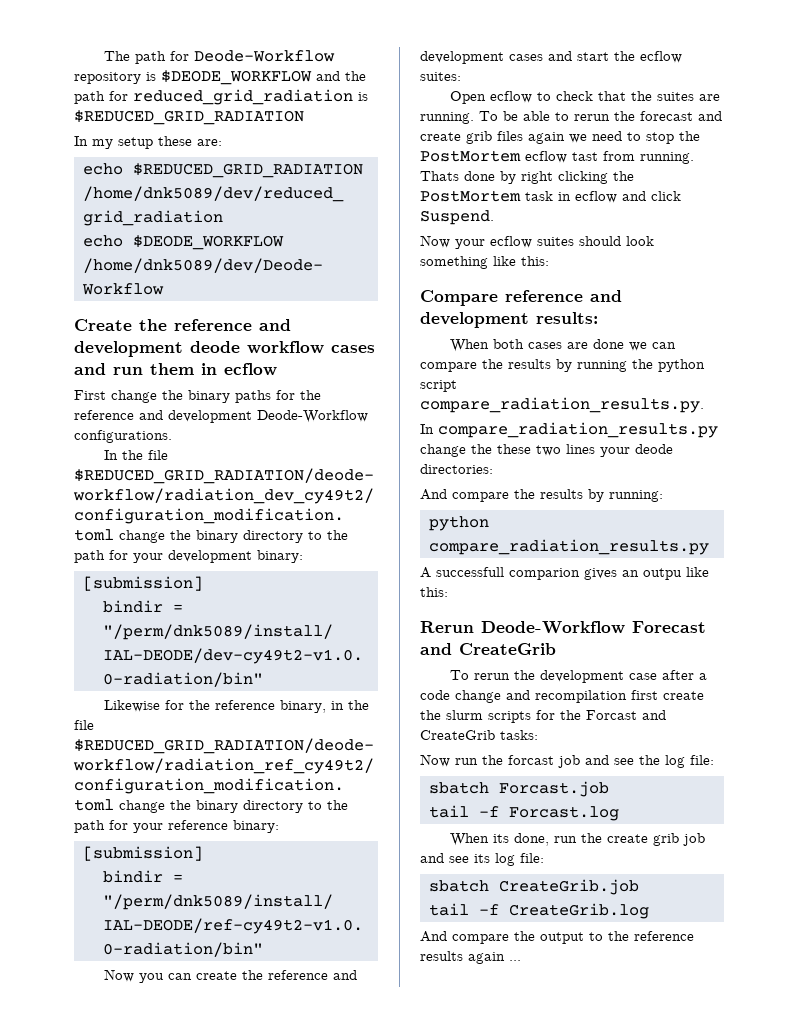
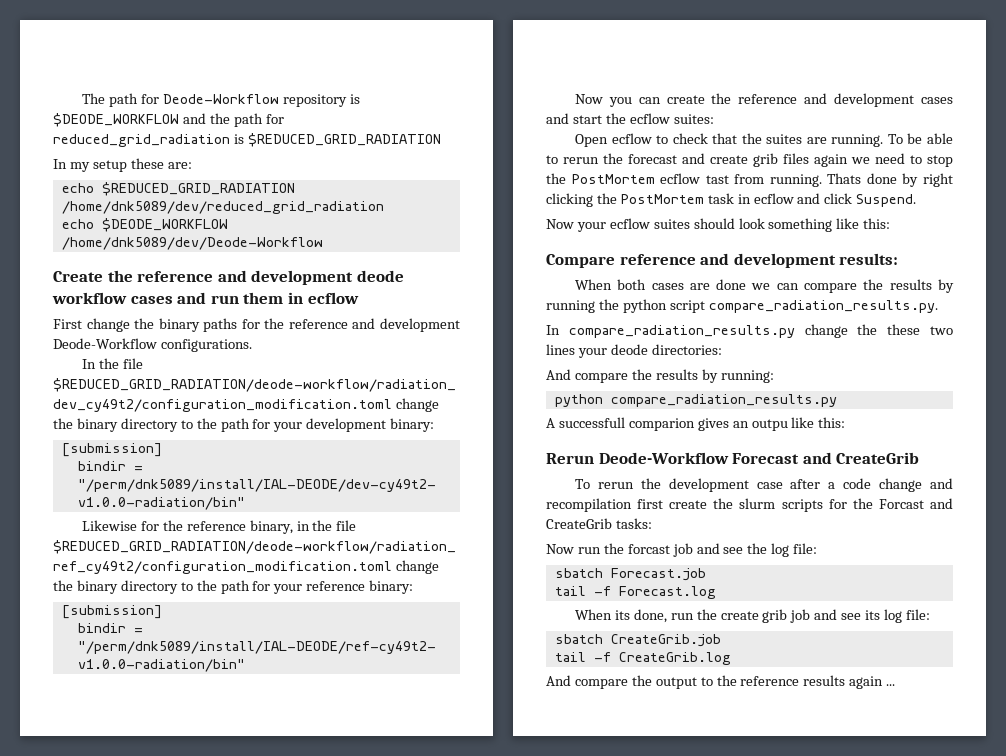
[498,781,609,797] [428,805,619,821] Forcast.job // tail -f Forcast.log -> [610,568,706,581] [554,586,716,599] Forecast.job // tail -f Forecast.log

